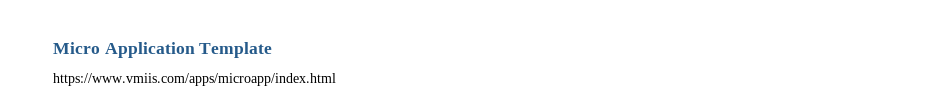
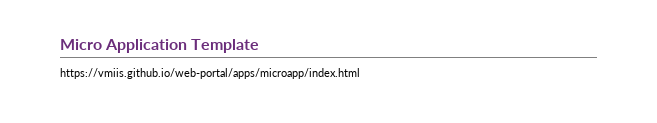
[53,73,336,86] https://www.vmiis.com/apps/microapp/index.html -> [60,68,360,79] https://vmiis.github.io/web-portal/apps/microapp/index.html

